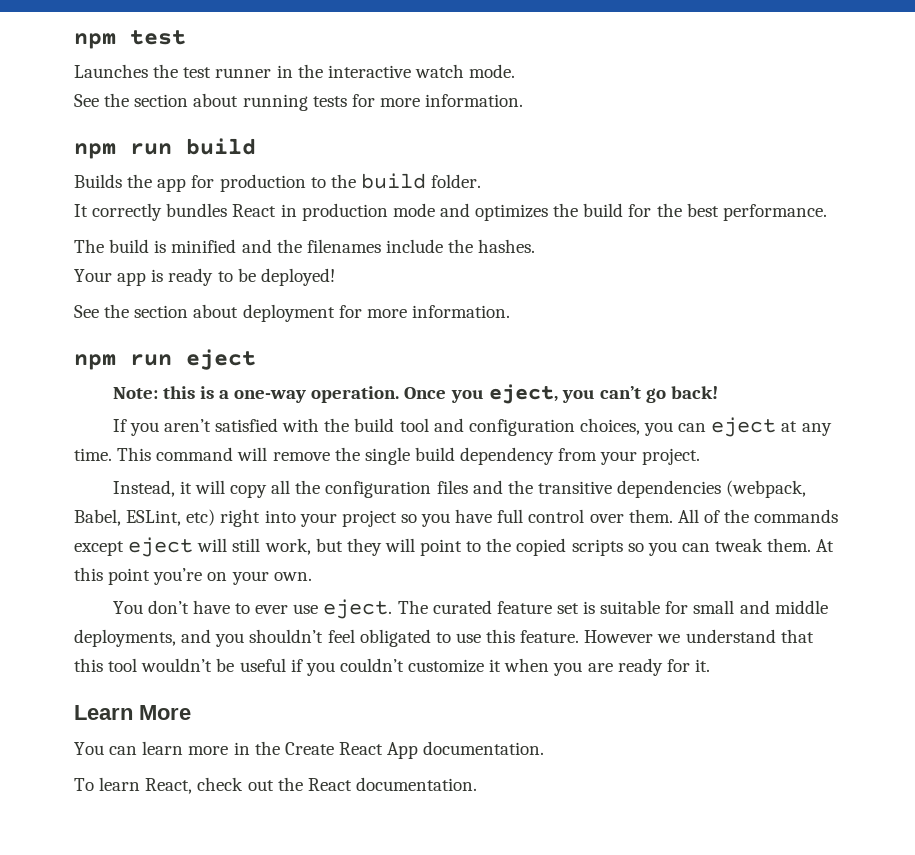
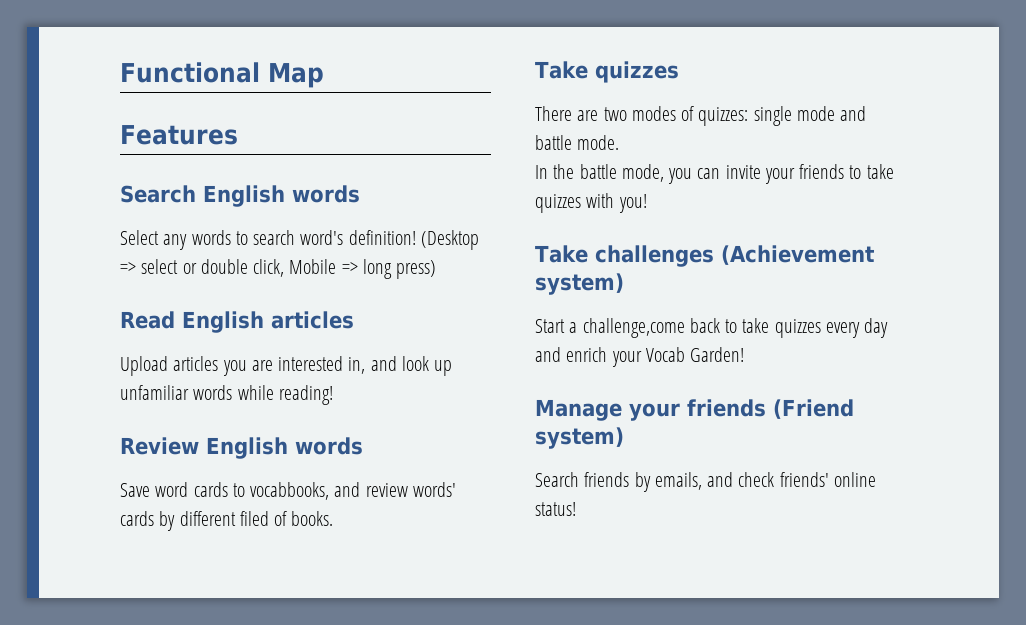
[74,30,186,49] [74,64,516,78] [74,93,524,111] [74,138,256,159] [74,173,482,192] [74,203,827,221] [74,239,536,253] [74,268,335,286] [74,304,510,322] [74,349,256,370] [112,384,719,404] [112,417,832,437] [74,447,701,465] [112,480,807,498] [74,509,839,527] [74,537,835,557] [74,567,312,585] [112,599,828,619] [74,629,814,647] [74,658,710,676] [74,705,191,720] [74,741,545,759] [74,777,477,794] npm test // Launches the test runner in the interactive watch mode. // See the section about running tests for more information. // npm run build // Builds the app for production to the build folder. // It correctly bundles React in production mode and optimizes the build for the best performance. // The build is minified and the filenames include the hashes. // Your app is ready to be deployed! // See the section about deployment for more information. // npm run eject // Note: this is a one-way operation. Once you eject, you can’t go back! // If you aren’t satisfied with the build tool and configuration choices, you can eject at any time. This command will remove the single build dependency from your project. // Instead, it will copy all the configuration files and the transitive dependencies (webpack, Babel, ESLint, etc) right into your project so you have full control over them. All of the commands except eject will still work, but they will point to the copied scripts so you can tweak them. At this point you’re on your own. // You don’t have to ever use eject. The curated feature set is suitable for small and middle deployments, and you shouldn’t feel obligated to use this feature. However we understand that this tool wouldn’t be useful if you couldn’t customize it when you are ready for it. // Learn More // You can learn more in the Create React App documentation. // To learn React, check out the React documentation. -> [120,62,324,88] [120,125,238,145] [120,185,360,207] [120,230,479,250] [120,259,437,279] [120,311,354,333] [120,356,453,376] [120,385,333,405] [120,437,363,459] [120,482,456,500] [120,511,334,531] [535,61,679,83] [535,106,867,126] [535,135,620,150] [535,164,894,184] [535,193,647,213] [535,245,875,267] [535,273,624,295] [535,318,889,338] [535,347,745,367] [535,399,854,421] [535,427,624,449] [535,472,876,492] [535,502,576,516] Functional Map // Features // Search English words // Select any words to search word's definition! (Desktop => select or double click, Mobile => long press) // Read English articles // Upload articles you are interested in, and look up unfamiliar words while reading! // Review English words // Save word cards to vocabbooks, and review words' cards by different filed of books. // Take quizzes // There are two modes of quizzes: single mode and battle mode. // In the battle mode, you can invite your friends to take quizzes with you! // Take challenges (Achievement system) // Start a challenge,come back to take quizzes every day and enrich your Vocab Garden! // Manage your friends (Friend system) // Search friends by emails, and check friends' online status!

